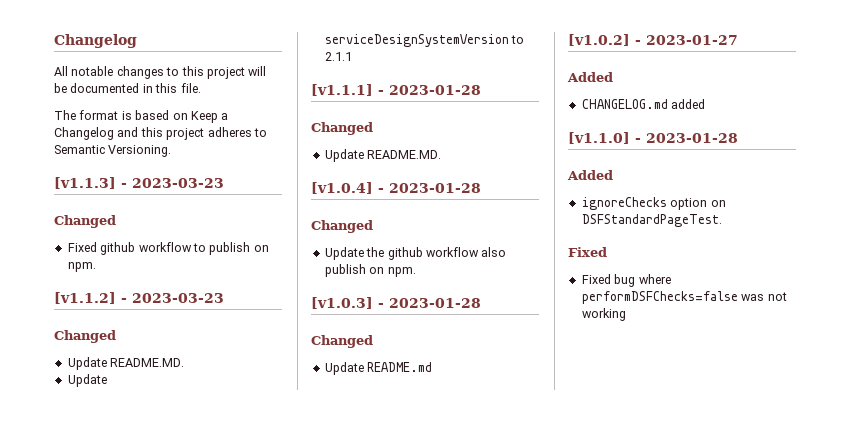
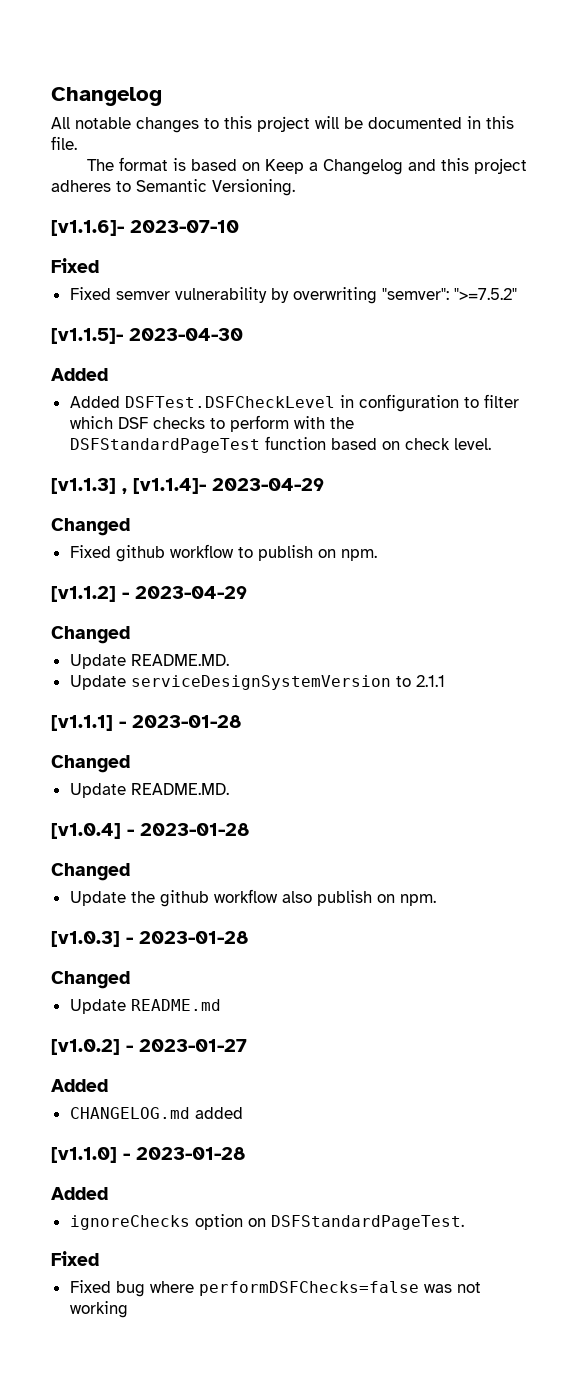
[54,177,224,189] [v1.1.3] - 2023-03-23 -> [51,220,239,236] [51,258,99,273] [69,287,517,304] [51,328,243,344] [51,368,108,381] [69,394,519,412] [69,415,354,432] [69,436,491,453] [51,478,324,494] [v1.1.6]- 2023-07-10 // Fixed // Fixed semver vulnerability by overwriting "semver": ">=7.5.2" // [v1.1.5]- 2023-04-30 // Added // Added DSFTest.DSFCheckLevel in configuration to filter which DSF checks to perform with the DSFStandardPageTest function based on check level. // [v1.1.3] , [v1.1.4]- 2023-04-29
[132,293,224,303] 2023-03-23 -> [135,586,247,599] 2023-04-29

